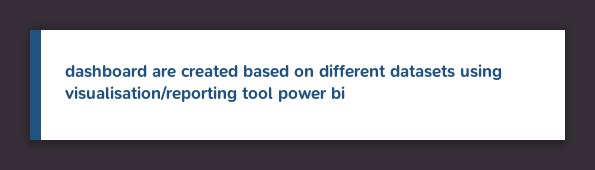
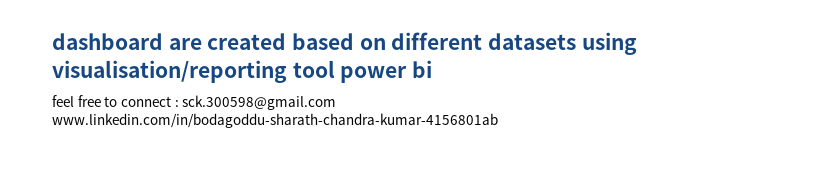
(345, 92) none -> [52,95,337,110] [52,113,498,128] // feel free to connect : sck.300598@gmail.com www.linkedin.com/in/bodagoddu-sharath-chandra-kumar-4156801ab

